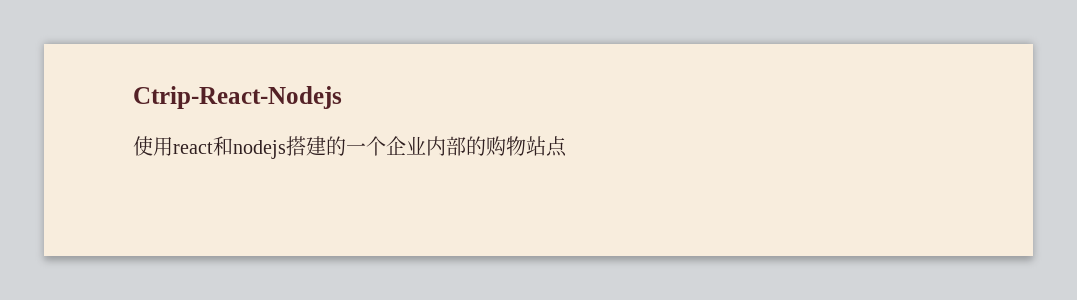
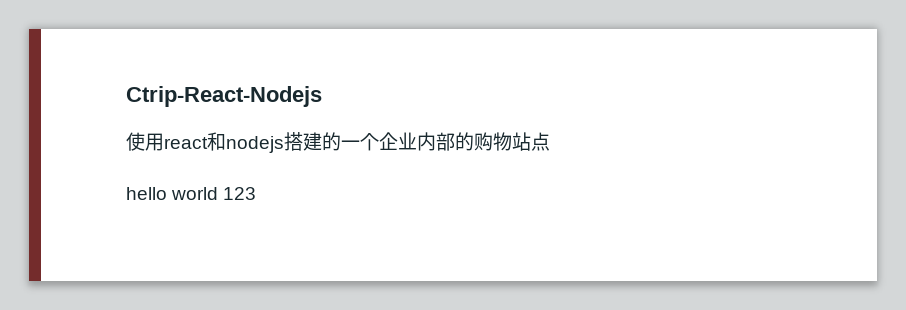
(567, 146) none -> [126,187,257,200] // hello world 123

